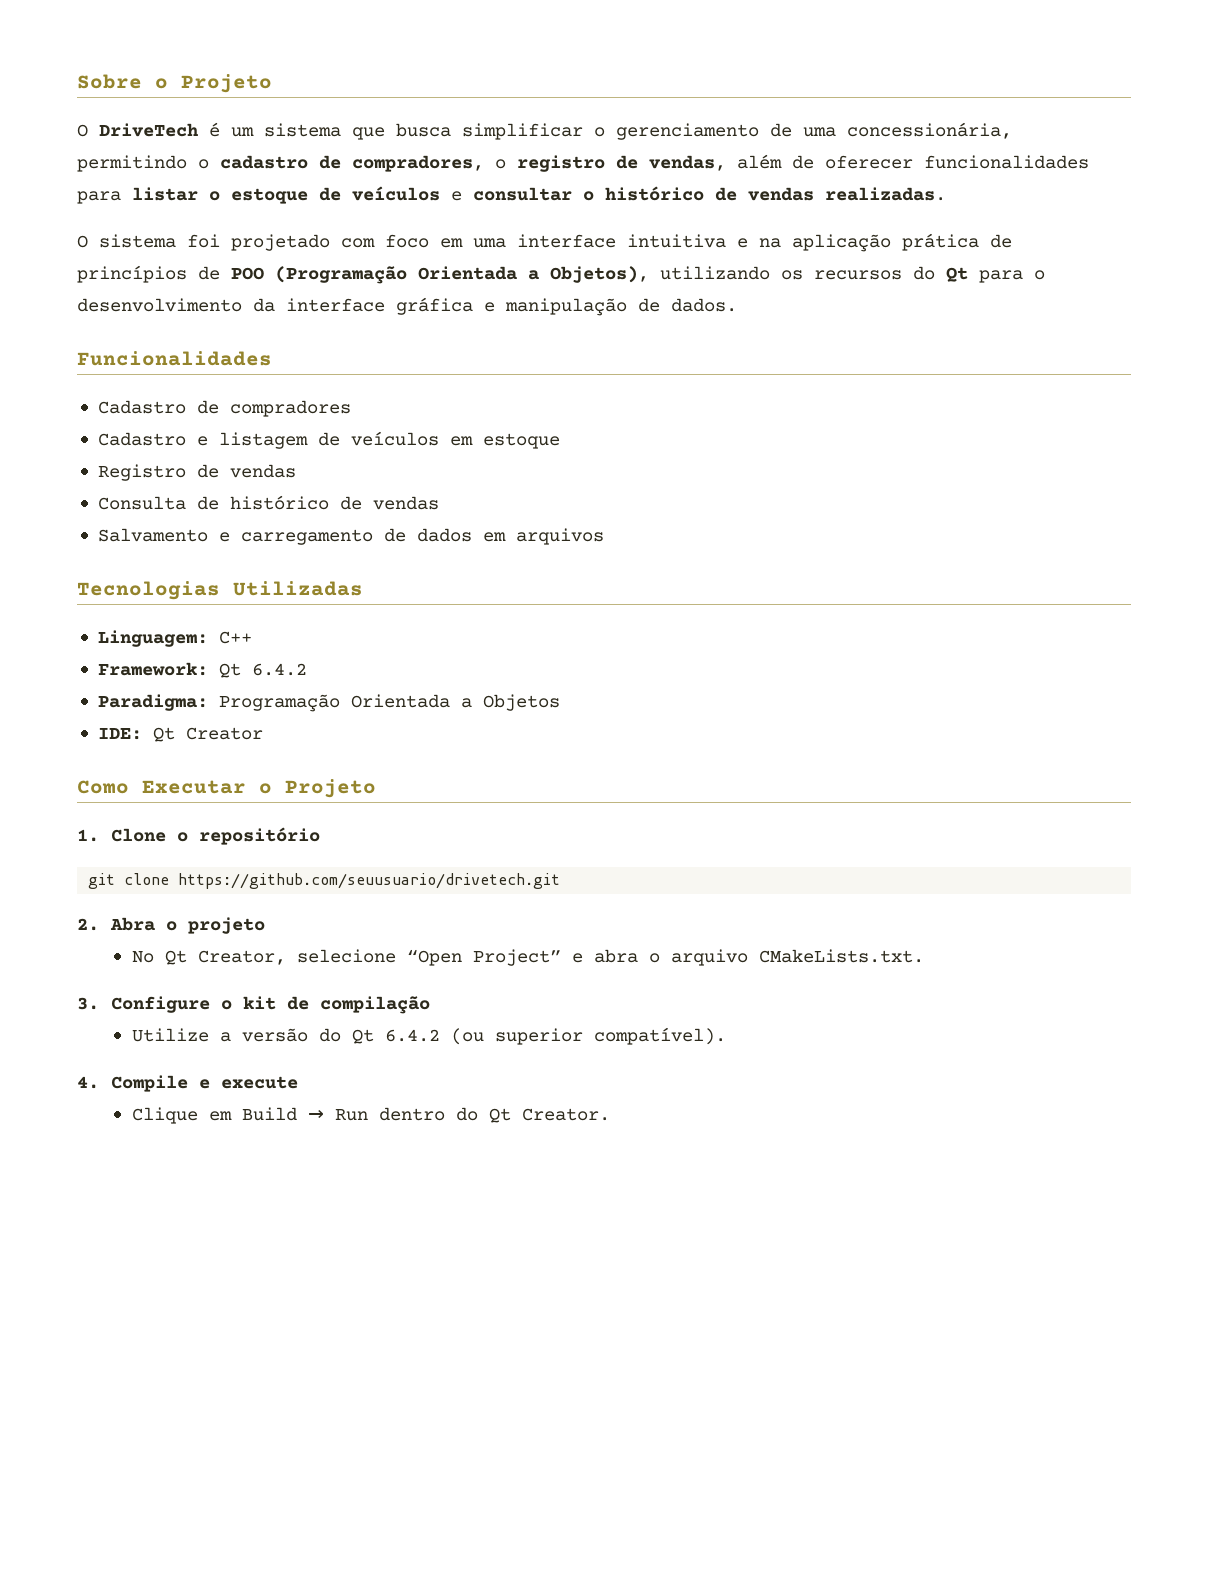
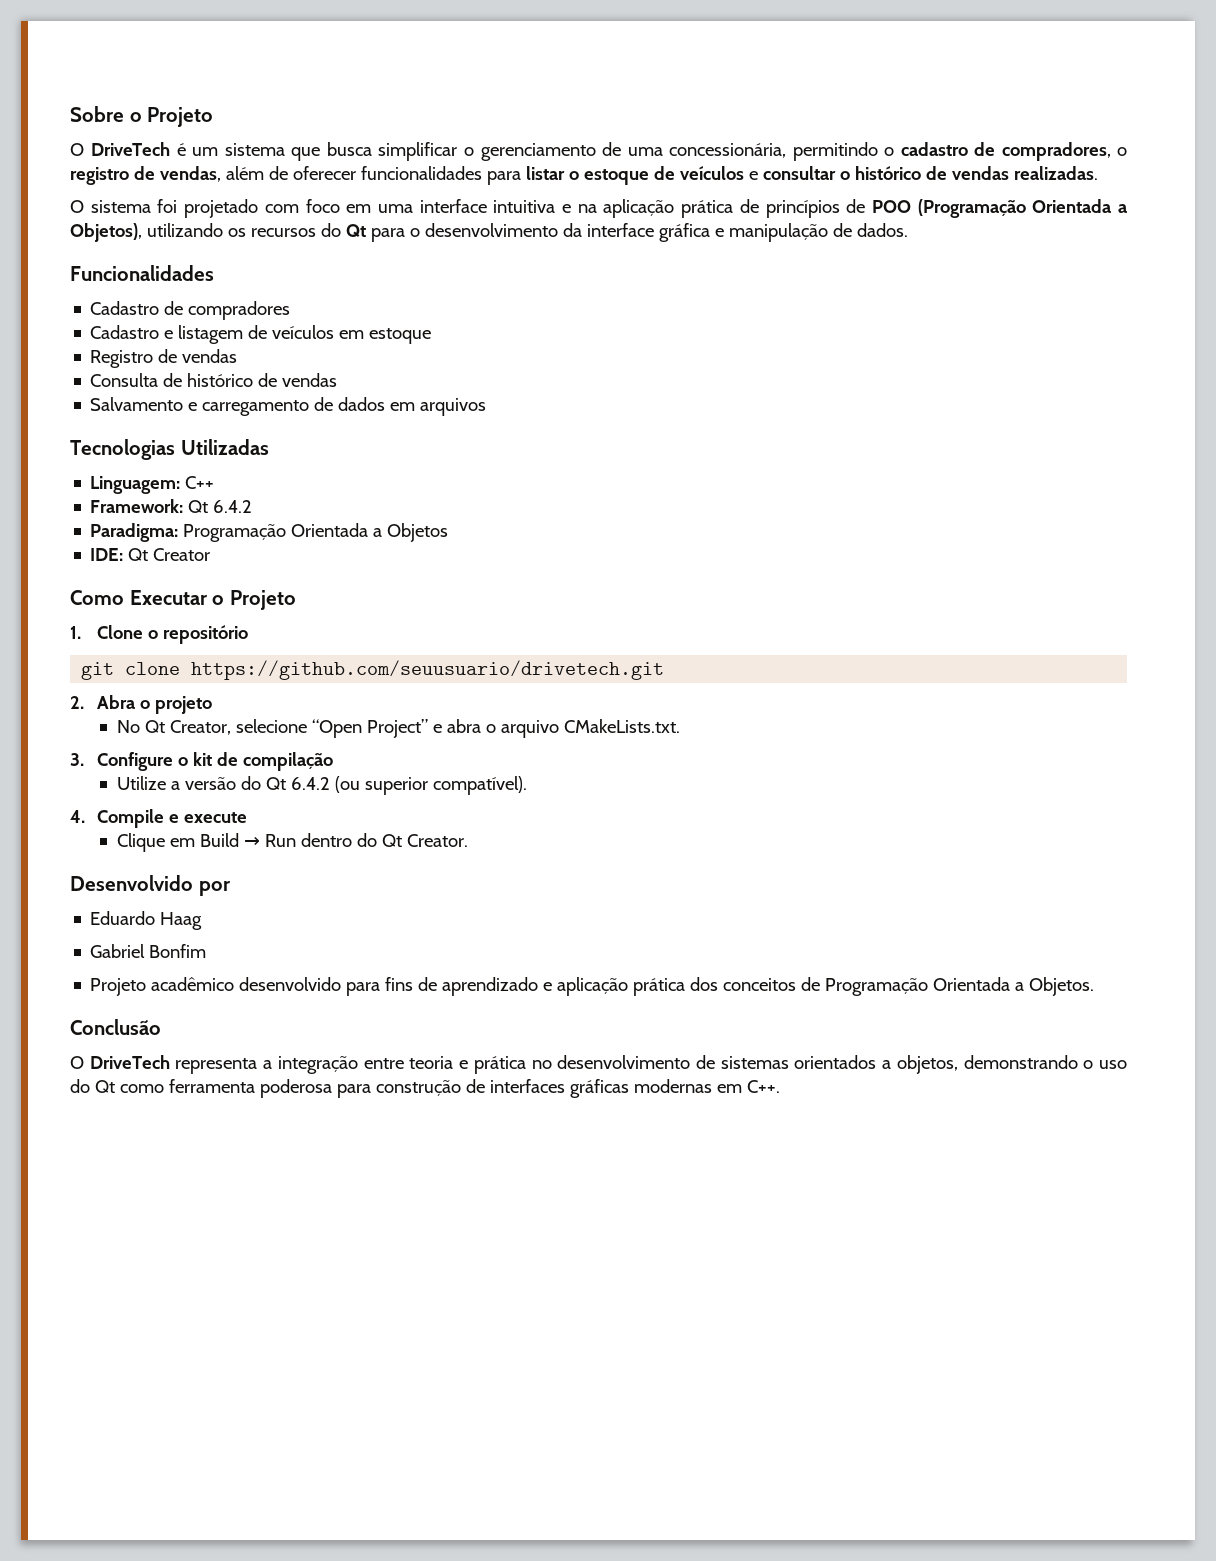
(610, 1114) none -> [70,875,231,896] [90,911,203,930] [90,944,207,958] [90,977,1095,996] [70,1019,161,1035] [70,1055,1128,1074] [70,1079,780,1098] // Desenvolvido por // Eduardo Haag // Gabriel Bonfim // Projeto acadêmico desenvolvido para fins de aprendizado e aplicação prática dos conceitos de Programação Orientada a Objetos. // Conclusão // O DriveTech representa a integração entre teoria e prática no desenvolvimento de sistemas orientados a objetos, demonstrando o uso do Qt como ferramenta poderosa para construção de interfaces gráficas modernas em C++.

